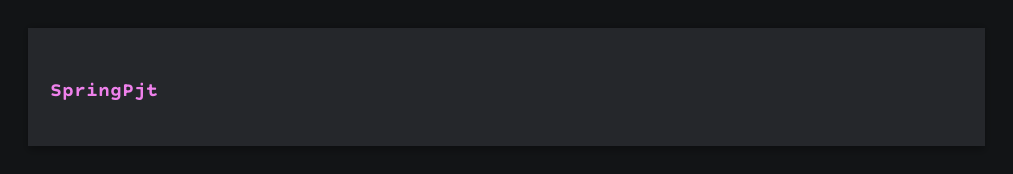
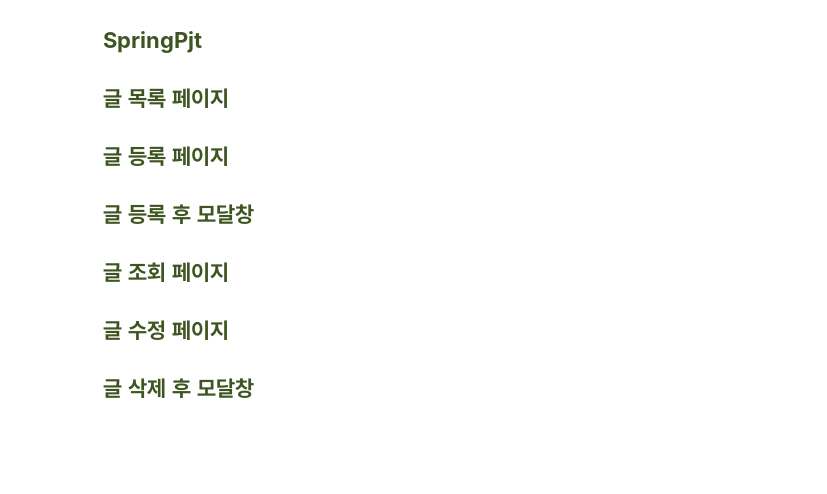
(158, 91) none -> [103,88,229,109] [103,146,229,167] [103,204,254,224] [103,262,229,283] [103,320,229,341] [103,378,254,398] // 글 목록 페이지 // 글 등록 페이지 // 글 등록 후 모달창 // 글 조회 페이지 // 글 수정 페이지 // 글 삭제 후 모달창

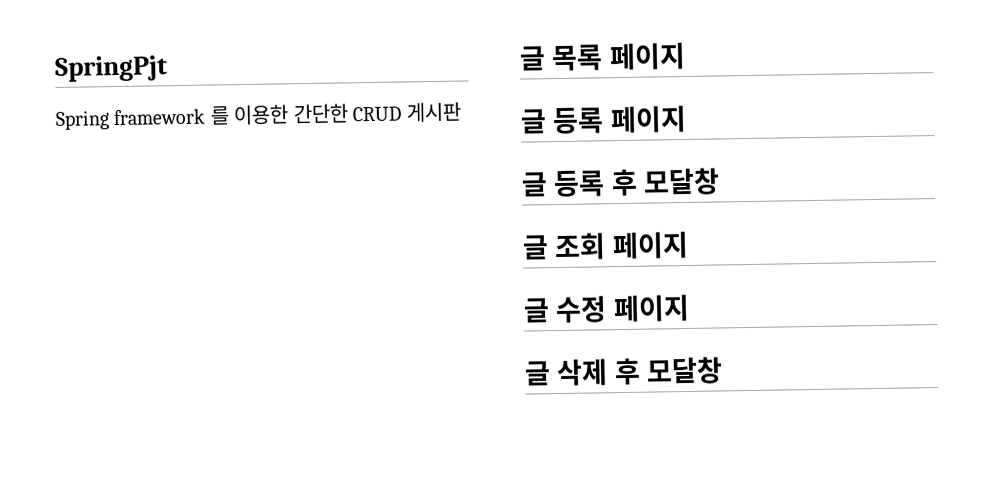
(202, 42) none -> [55,101,462,130] // Spring framework 를 이용한 간단한 CRUD 게시판

